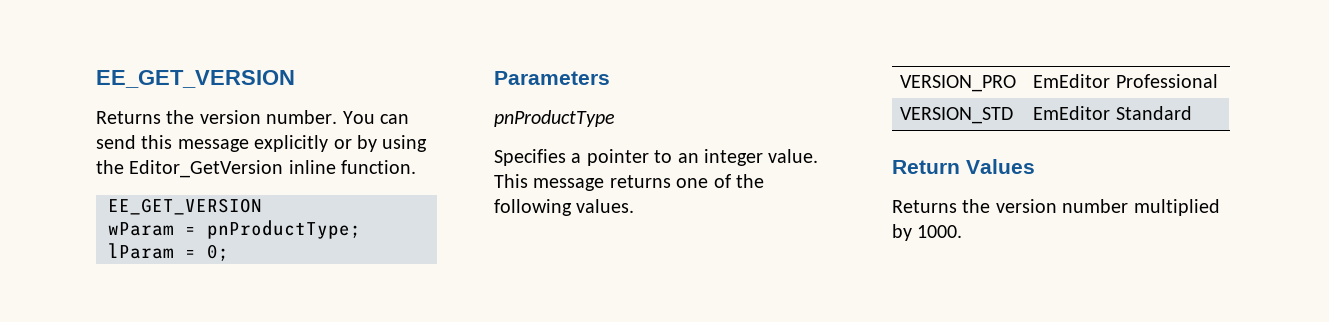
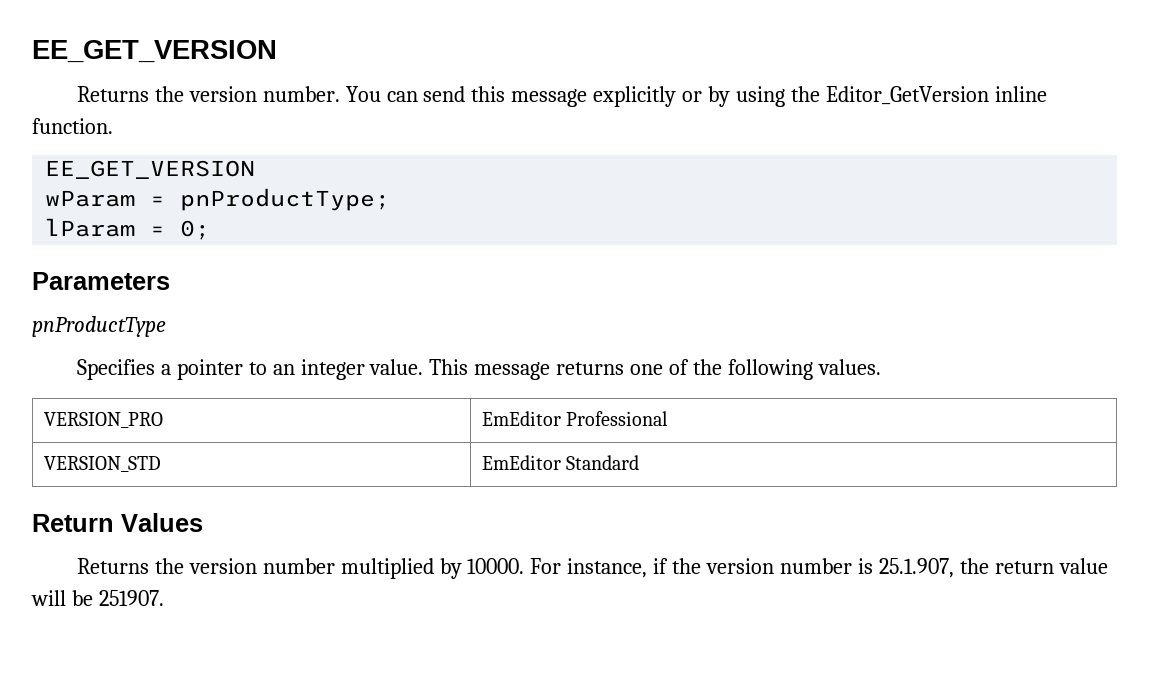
[917,225,963,238] 1000. -> [467,558,1108,578] [31,590,164,606] 10000. For instance, if the version number is 25.1.907, the return value will be 251907.

